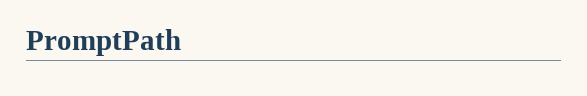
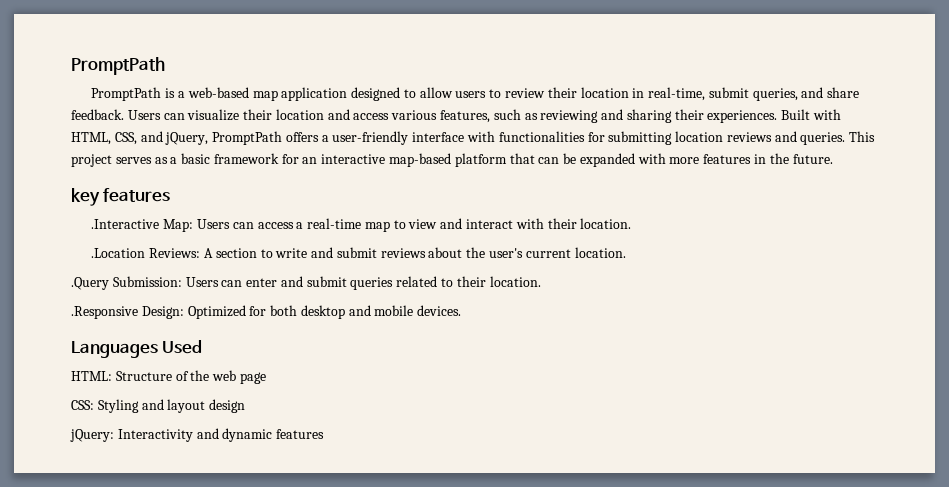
[26,29,181,56] PromptPath -> [71,57,165,75] [91,87,860,101] [71,109,842,123] [71,131,876,145] [71,153,833,167] [71,188,171,206] [91,218,632,232] [91,247,626,258] [71,276,541,290] [71,305,462,319] [71,340,203,358] [71,370,266,384] [71,399,246,413] [70,428,325,442] PromptPath // PromptPath is a web-based map application designed to allow users to review their location in real-time, submit queries, and share feedback. Users can visualize their location and access various features, such as reviewing and sharing their experiences. Built with HTML, CSS, and jQuery, PromptPath offers a user-friendly interface with functionalities for submitting location reviews and queries. This project serves as a basic framework for an interactive map-based platform that can be expanded with more features in the future. // key features // .Interactive Map: Users can access a real-time map to view and interact with their location. // .Location Reviews: A section to write and submit reviews about the user's current location. // .Query Submission: Users can enter and submit queries related to their location. // .Responsive Design: Optimized for both desktop and mobile devices. // Languages Used // HTML: Structure of the web page // CSS: Styling and layout design // jQuery: Interactivity and dynamic features

